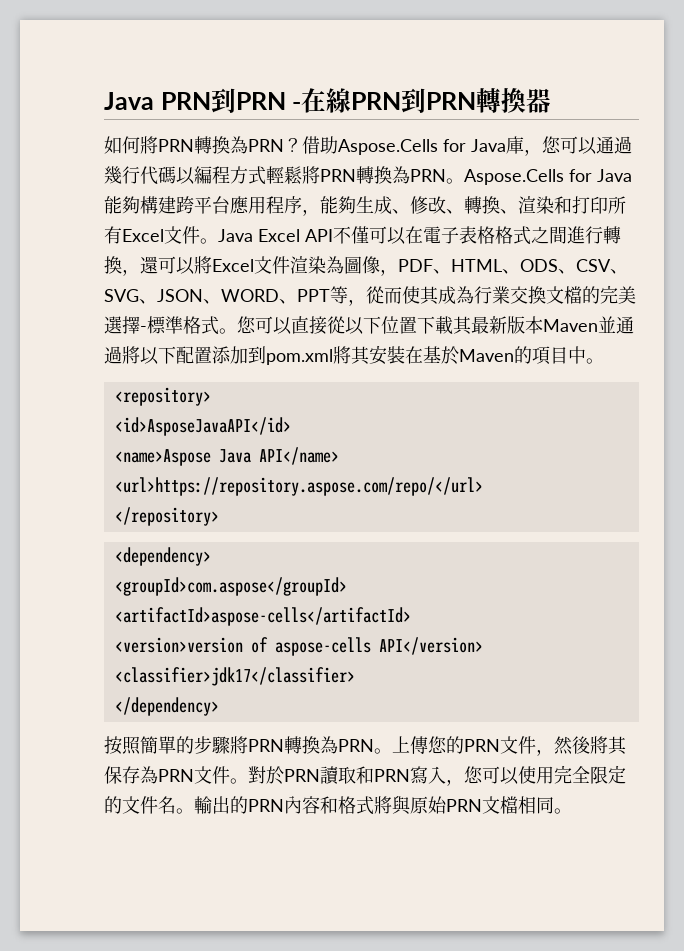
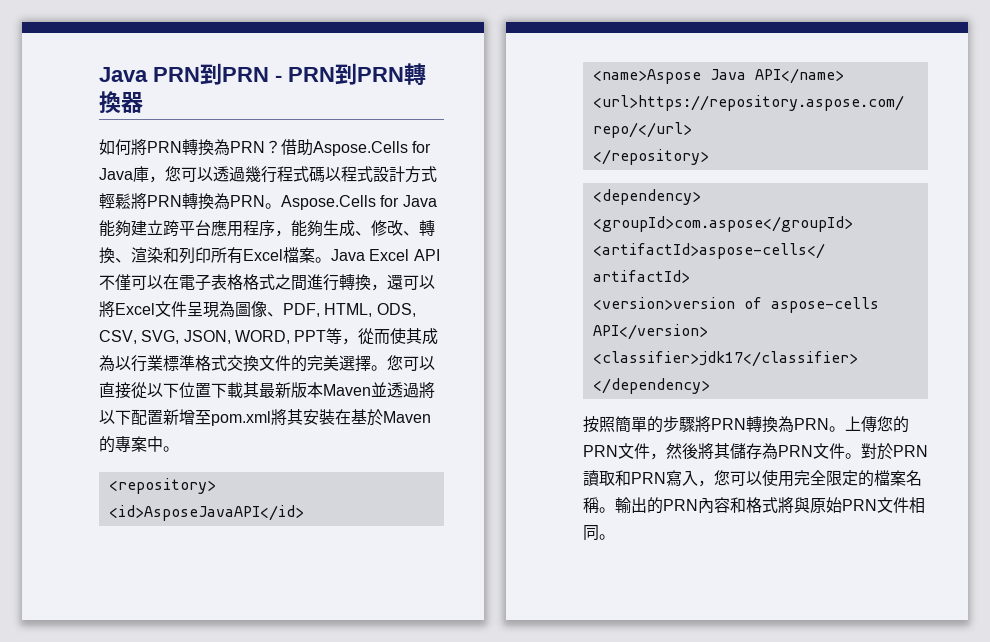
[301,88,352,113] 在線 -> (282, 78) none
[596,136,632,154] [104,166,230,185] 通過幾行代碼以編程 -> [213,166,405,183] 透過幾行程式碼以程式設計
[140,196,176,214] 構建 -> [131,220,163,236] 建立
[572,196,590,214] 打 -> [179,247,195,264] 列
[164,226,200,244] 文件 -> [283,247,315,263] 檔案
[290,256,628,276] [104,289,297,304] 渲染為圖像，PDF、HTML、ODS、CSV、SVG、JSON、WORD、 -> [187,301,416,318] [99,330,290,344] 呈現為圖像、PDF, HTML, ODS, CSV, SVG, JSON, WORD,
[474,285,636,304] [104,316,219,335] 行業交換文檔的完美選擇-標準格式 -> [115,355,371,372] 以行業標準格式交換文件的完美選擇
[616,316,634,334] 通 -> [387,382,403,398] 透
[212,346,266,364] 添加到 -> [163,409,211,425] 新增至
[532,346,568,365] 項目 -> [115,436,147,452] 專案
[104,766,122,784] 保 -> [730,443,746,459] 儲
[122,796,176,814] 文件名 -> [874,470,922,486] [583,497,599,513] 檔案名稱
[500,796,518,814] 檔 -> [893,497,909,513] 件

